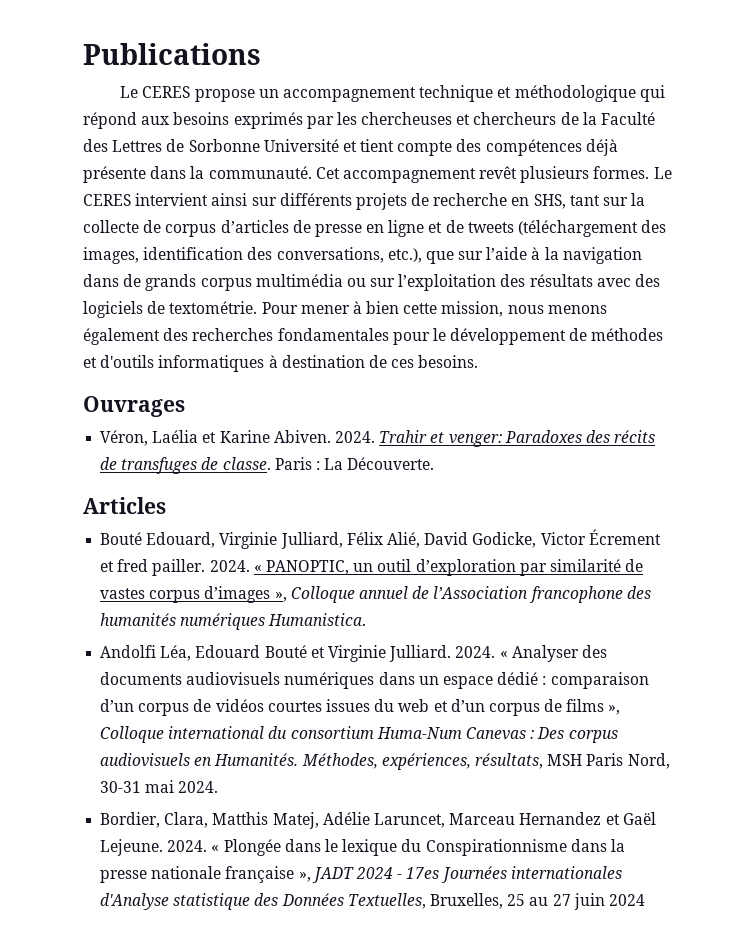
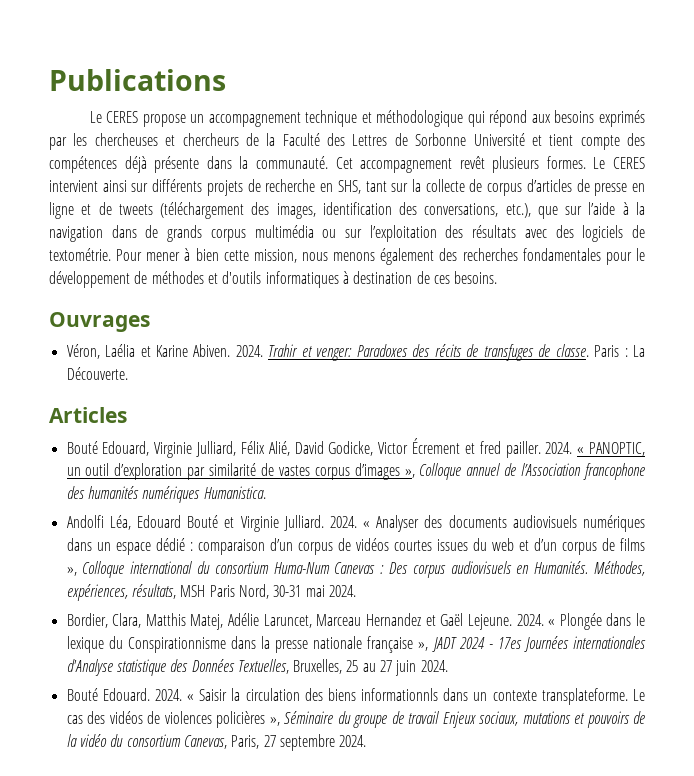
[608,894,645,906] 2024 -> [420,660,448,672] [66,688,645,705] [66,711,645,728] [66,734,367,751] 2024. // Bouté Edouard. 2024. « Saisir la circulation des biens informationnls dans un contexte transplateforme. Le cas des vidéos de violences policières », Séminaire du groupe de travail Enjeux sociaux, mutations et pouvoirs de la vidéo du consortium Canevas, Paris, 27 septembre 2024.

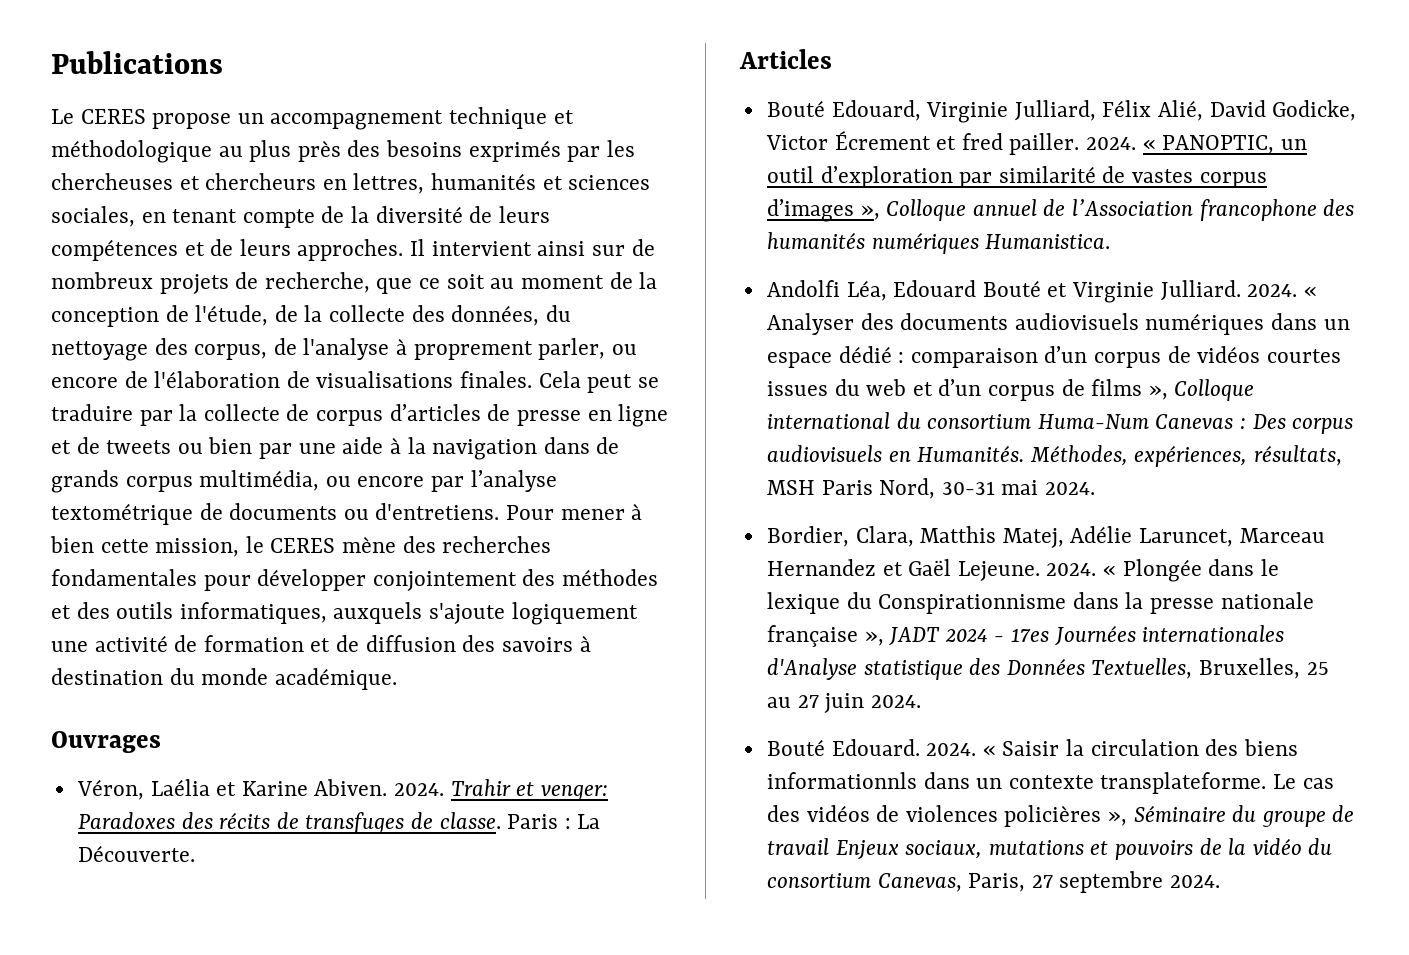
[467,110,551,127] qui répond aux -> [218,140,381,162] au plus près des
[245,133,645,150] [49,156,645,173] [49,179,409,196] de la Faculté des Lettres de Sorbonne Université et tient compte des compétences déjà présente dans la communauté. Cet accompagnement revêt plusieurs formes. Le CERES intervient ainsi sur différents projets de recherche en SHS, tant sur -> [322,173,651,194] [51,206,550,228] [51,239,655,261] [51,272,658,294] [51,305,571,327] [51,338,637,361] [51,371,659,393] [51,404,173,426] en lettres, humanités et sciences sociales, en tenant compte de la diversité de leurs compétences et de leurs approches. Il intervient ainsi sur de nombreux projets de recherche, que ce soit au moment de la conception de l'étude, de la collecte des données, du nettoyage des corpus, de l'analyse à proprement parler, ou encore de l'élaboration de visualisations finales. Cela peut se traduire par
[160,202,616,219] (téléchargement des images, identification des conversations, etc.), que sur l’aide -> [177,437,384,459] ou bien par une aide
[254,225,645,242] [49,248,111,261] multimédia ou sur l’exploitation des résultats avec des logiciels de textométrie. -> [199,470,557,492] [51,503,500,525] multimédia, ou encore par l’analyse textométrique de documents ou d'entretiens.
[302,248,435,265] nous menons également -> [245,536,397,553] le CERES mène
[636,248,645,261] [49,271,498,288] le développement de méthodes et d'outils informatiques à destination de ces besoins. -> [257,569,659,591] [51,602,638,625] [51,635,591,652] [51,668,397,690] développer conjointement des méthodes et des outils informatiques, auxquels s'ajoute logiquement une activité de formation et de diffusion des savoirs à destination du monde académique.

